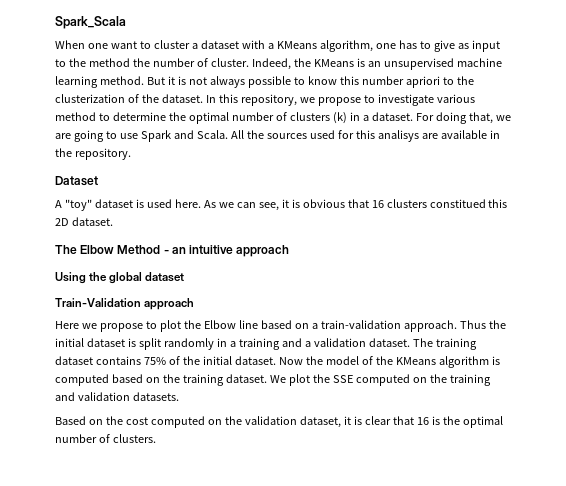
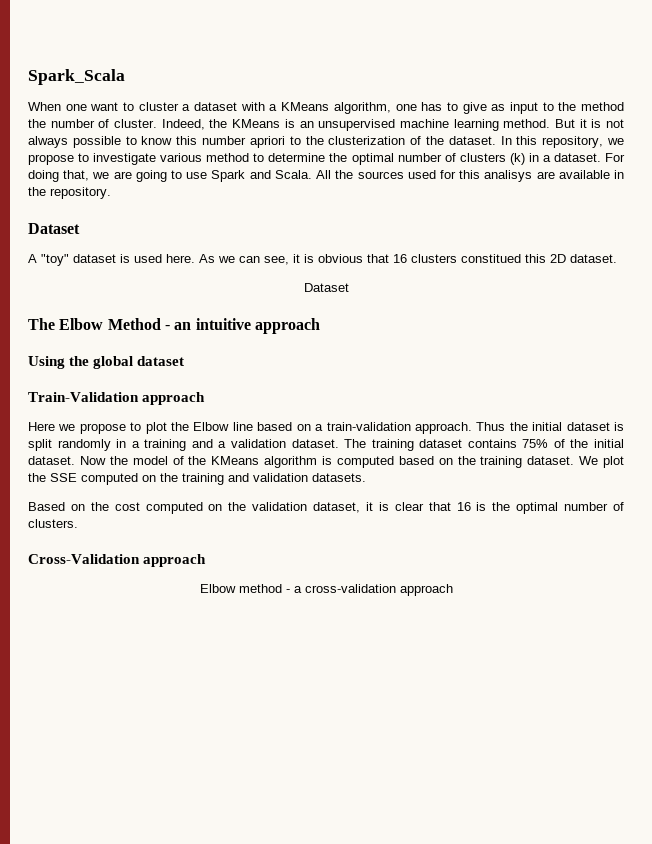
(113, 221) none -> [303,283,349,292] // Dataset
(156, 438) none -> [28,554,207,567] [199,584,453,596] // Cross-Validation approach // Elbow method - a cross-validation approach

